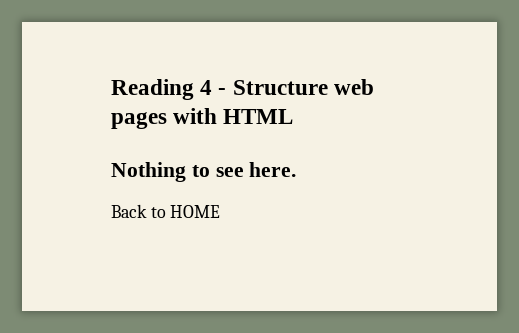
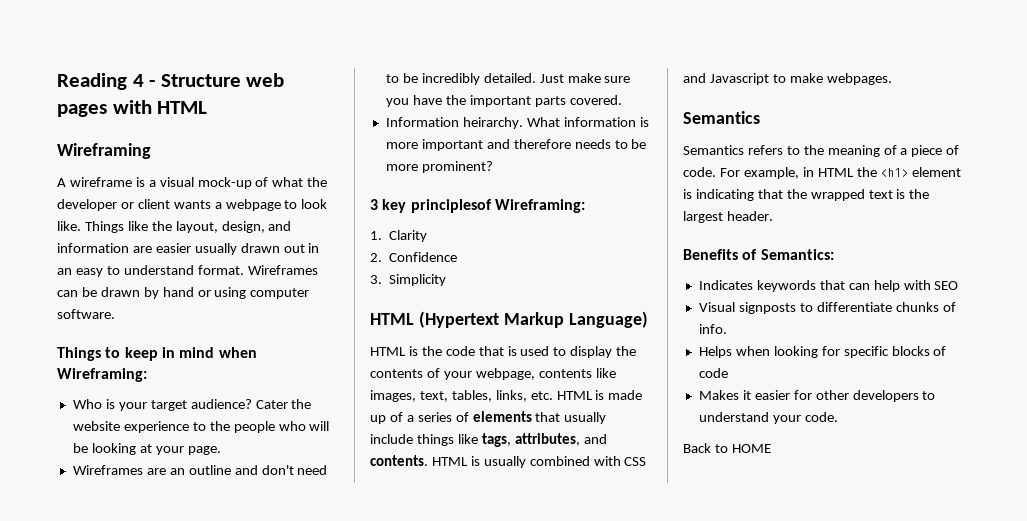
[111,162,297,182] Nothing to see here. -> [57,143,151,159] [57,177,328,189] [57,199,328,211] [57,221,292,233] [57,243,320,255] [57,265,318,277] [57,287,310,299] [57,309,115,319] [57,347,257,361] [57,368,147,382] [72,399,312,411] [72,421,330,433] [72,443,221,455] [72,465,328,475] [385,73,631,85] [385,95,622,107] [385,117,649,129] [385,139,647,151] [385,161,493,173] [370,199,585,213] [370,230,428,242] [370,252,458,262] [370,274,447,286] [370,311,648,328] [370,346,637,358] [370,368,616,380] [370,390,643,402] [370,411,607,424] [370,433,607,447] [370,455,647,468] [683,73,892,85] [683,111,760,124] [683,145,960,157] [683,167,962,179] [683,189,930,201] [683,211,773,223] [683,249,834,260] [698,280,959,292] [698,302,956,314] [698,324,727,334] [698,346,947,358] [698,368,728,378] [698,390,936,402] [698,412,838,424] Wireframing // A wireframe is a visual mock-up of what the developer or client wants a webpage to look like. Things like the layout, design, and information are easier usually drawn out in an easy to understand format. Wireframes can be drawn by hand or using computer software. // Things to keep in mind when Wireframing: // Who is your target audience? Cater the website experience to the people who will be looking at your page. // Wireframes are an outline and don't need to be incredibly detailed. Just make sure you have the important parts covered. // Information heirarchy. What information is more important and therefore needs to be more prominent? // 3 key principlesof Wireframing: // 1. Clarity // 2. Confidence // 3. Simplicity // HTML (Hypertext Markup Language) // HTML is the code that is used to display the contents of your webpage, contents like images, text, tables, links, etc. HTML is made up of a series of elements that usually include things like tags, attributes, and contents. HTML is usually combined with CSS and Javascript to make webpages. // Semantics // Semantics refers to the meaning of a piece of code. For example, in HTML the <h1> element is indicating that the wrapped text is the largest header. // Benefits of Semantics: // Indicates keywords that can help with SEO // Visual signposts to differentiate chunks of info. // Helps when looking for specific blocks of code // Makes it easier for other developers to understand your code.

